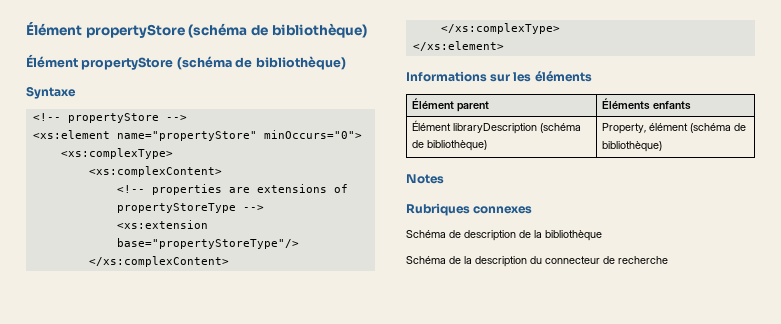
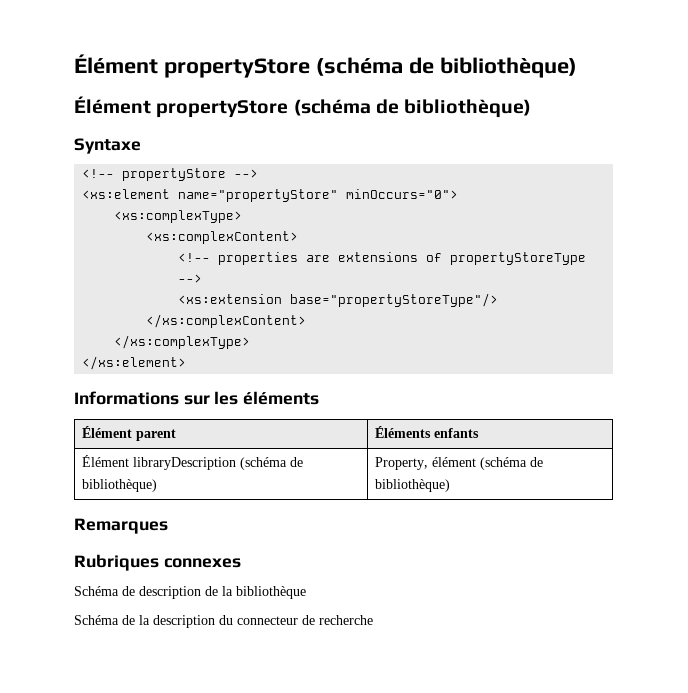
[406,174,444,184] Notes -> [74,518,168,534] Remarques

